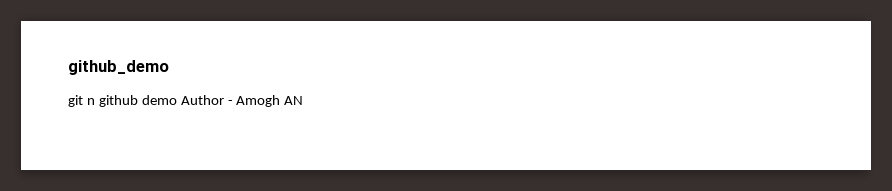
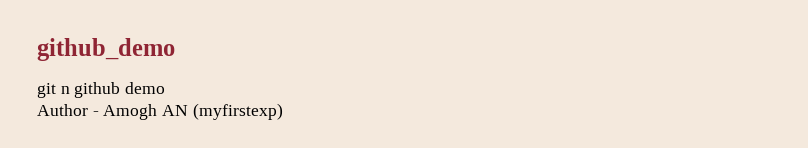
(177, 100) none -> (166, 88) //
(304, 100) none -> [192,103,283,120] (myfirstexp)

